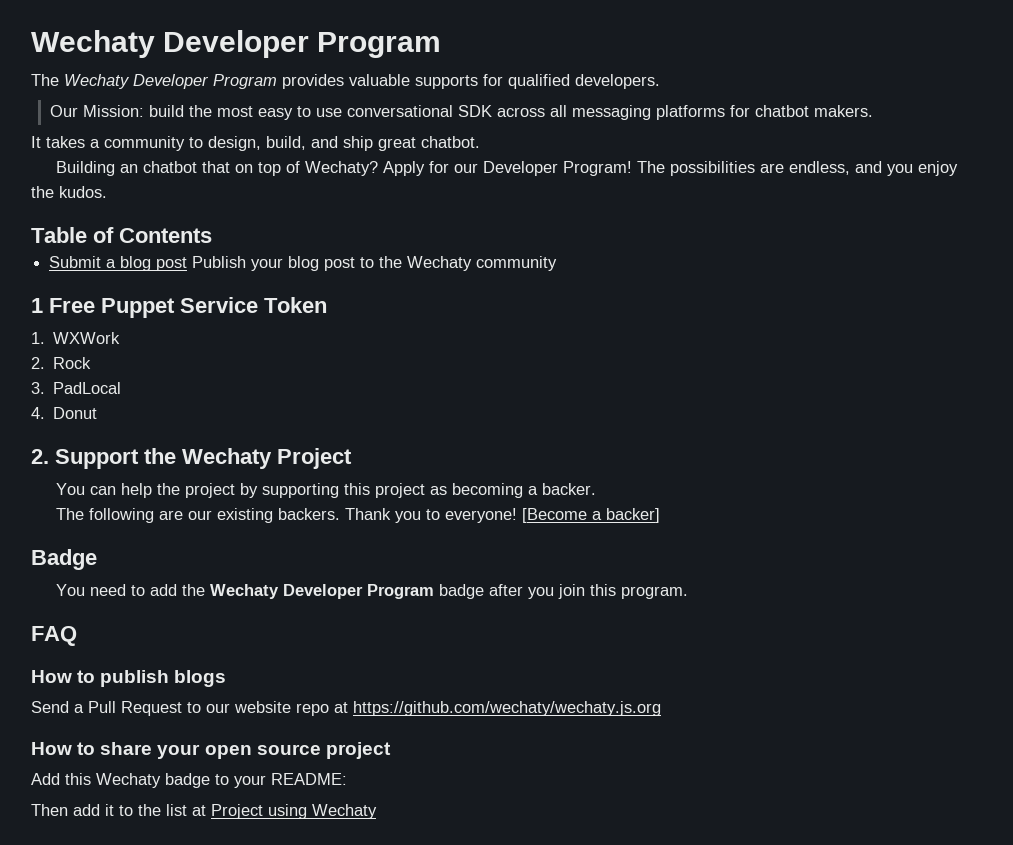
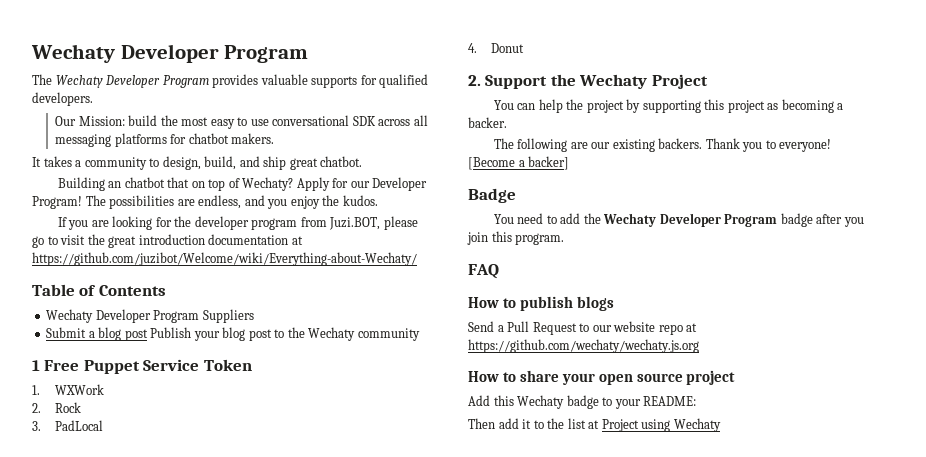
(107, 192) none -> [57,216,418,230] [32,234,303,248] [32,252,417,266] // If you are looking for the developer program from Juzi.BOT, please go to visit the great introduction documentation at https://github.com/juzibot/Welcome/wiki/Everything-about-Wechaty/
(212, 235) none -> [46,309,254,323] // Wechaty Developer Program Suppliers

